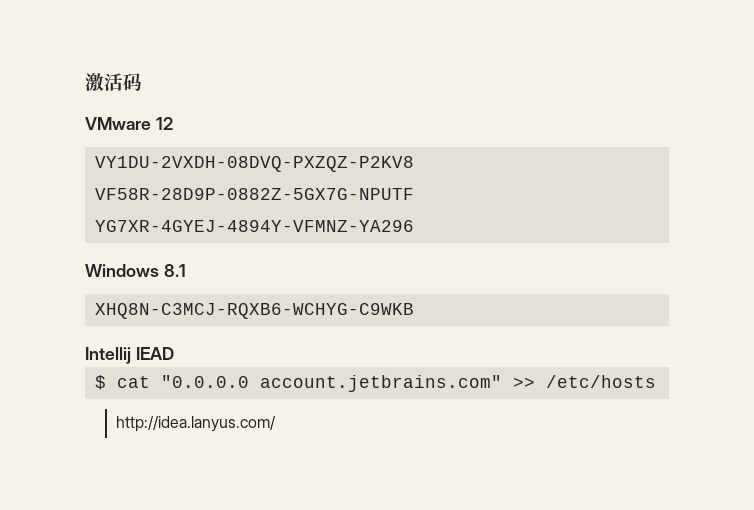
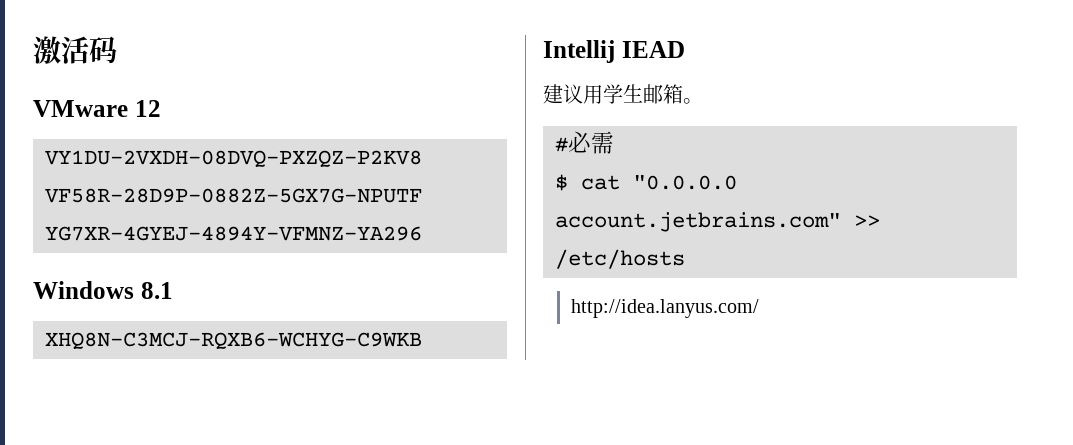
(174, 353) none -> [543,84,703,104] [555,131,614,154] // 建议用学生邮箱。 // #必需

